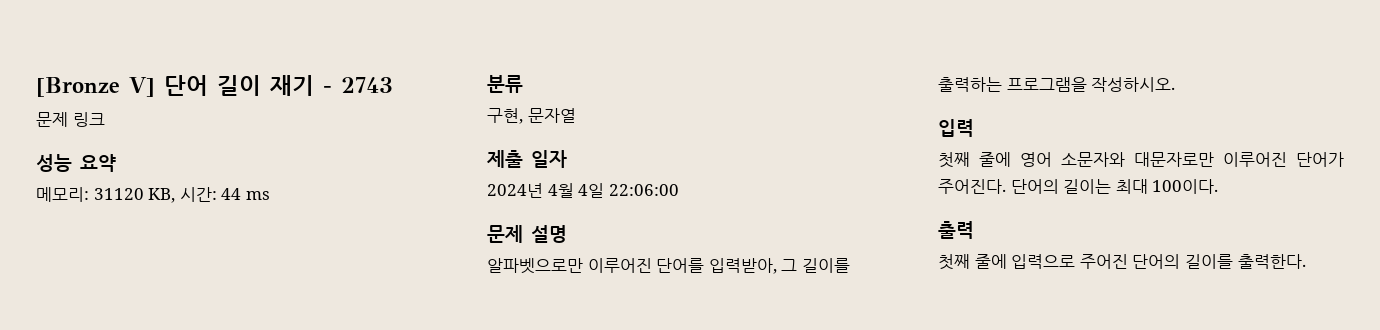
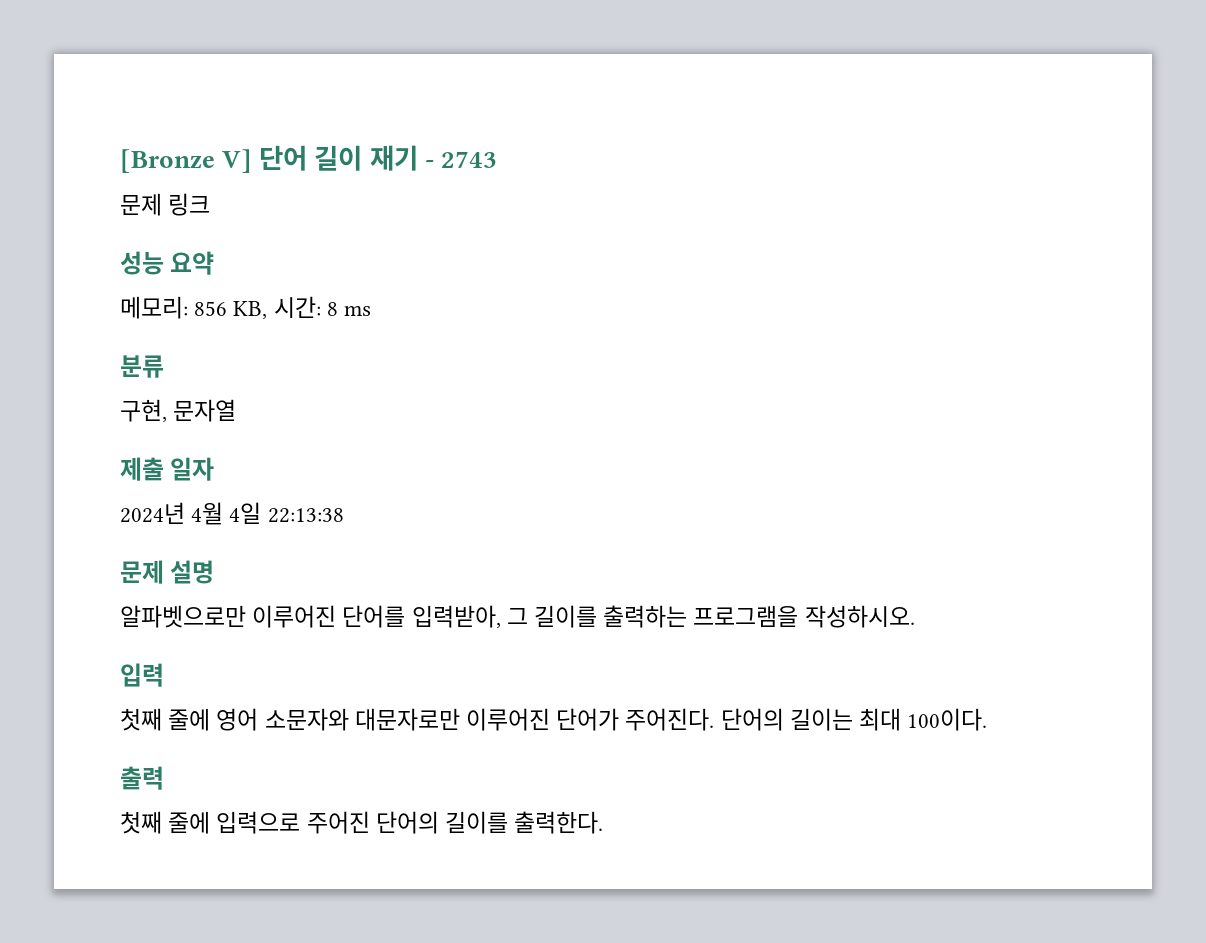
[93,188,144,200] 31120 -> [194,301,228,316] 856
[221,188,242,200] 44 -> [326,302,338,316] 8
[608,184,679,196] 22:06:00 -> [267,508,344,523] 22:13:38

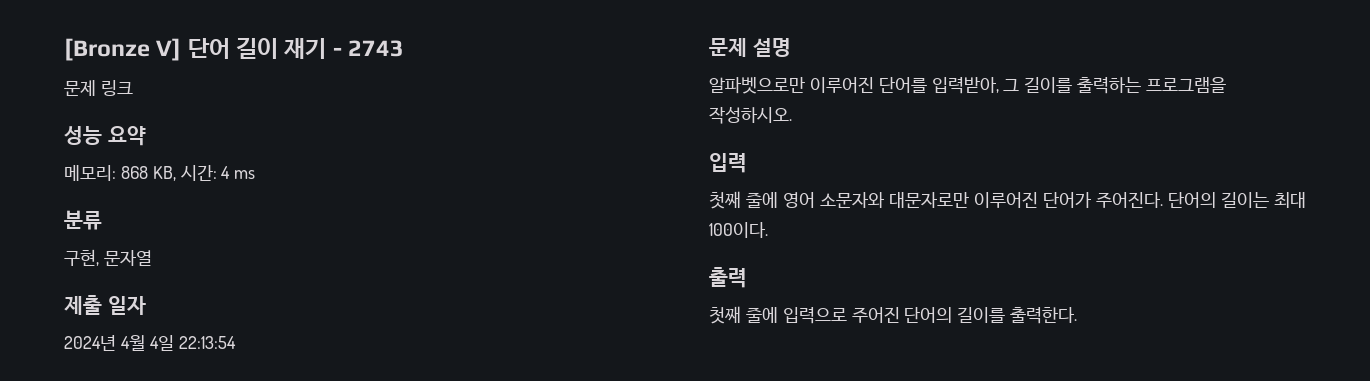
[194,301,228,316] 856 -> [120,166,148,179] 868
[326,302,338,316] 8 -> [221,166,231,179] 4
[267,508,344,523] 22:13:38 -> [178,336,236,349] 22:13:54

